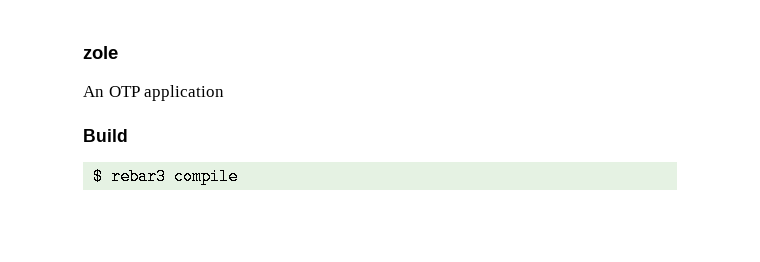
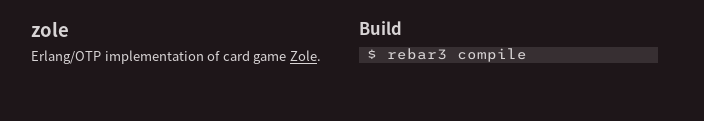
[83,85,225,101] An OTP application -> [31,50,321,64] Erlang/OTP implementation of card game Zole.

